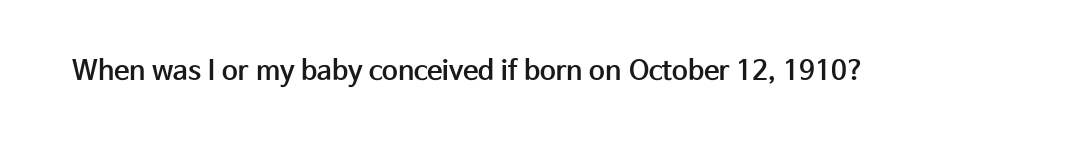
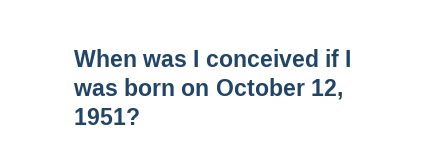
[222,58,519,88] or my baby conceived if -> [205,49,352,67] [73,83,118,96] conceived if I was
[782,59,865,80] 1910? -> [74,108,140,125] 1951?

